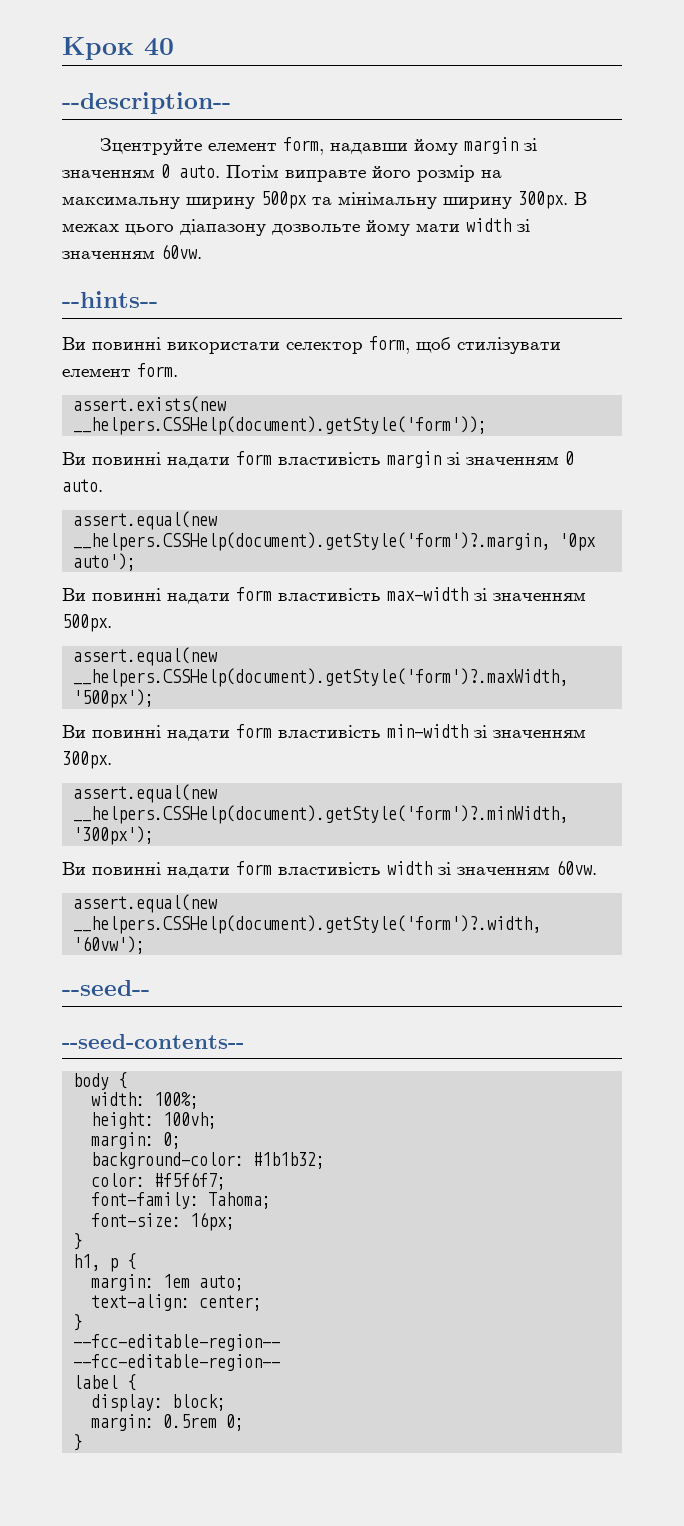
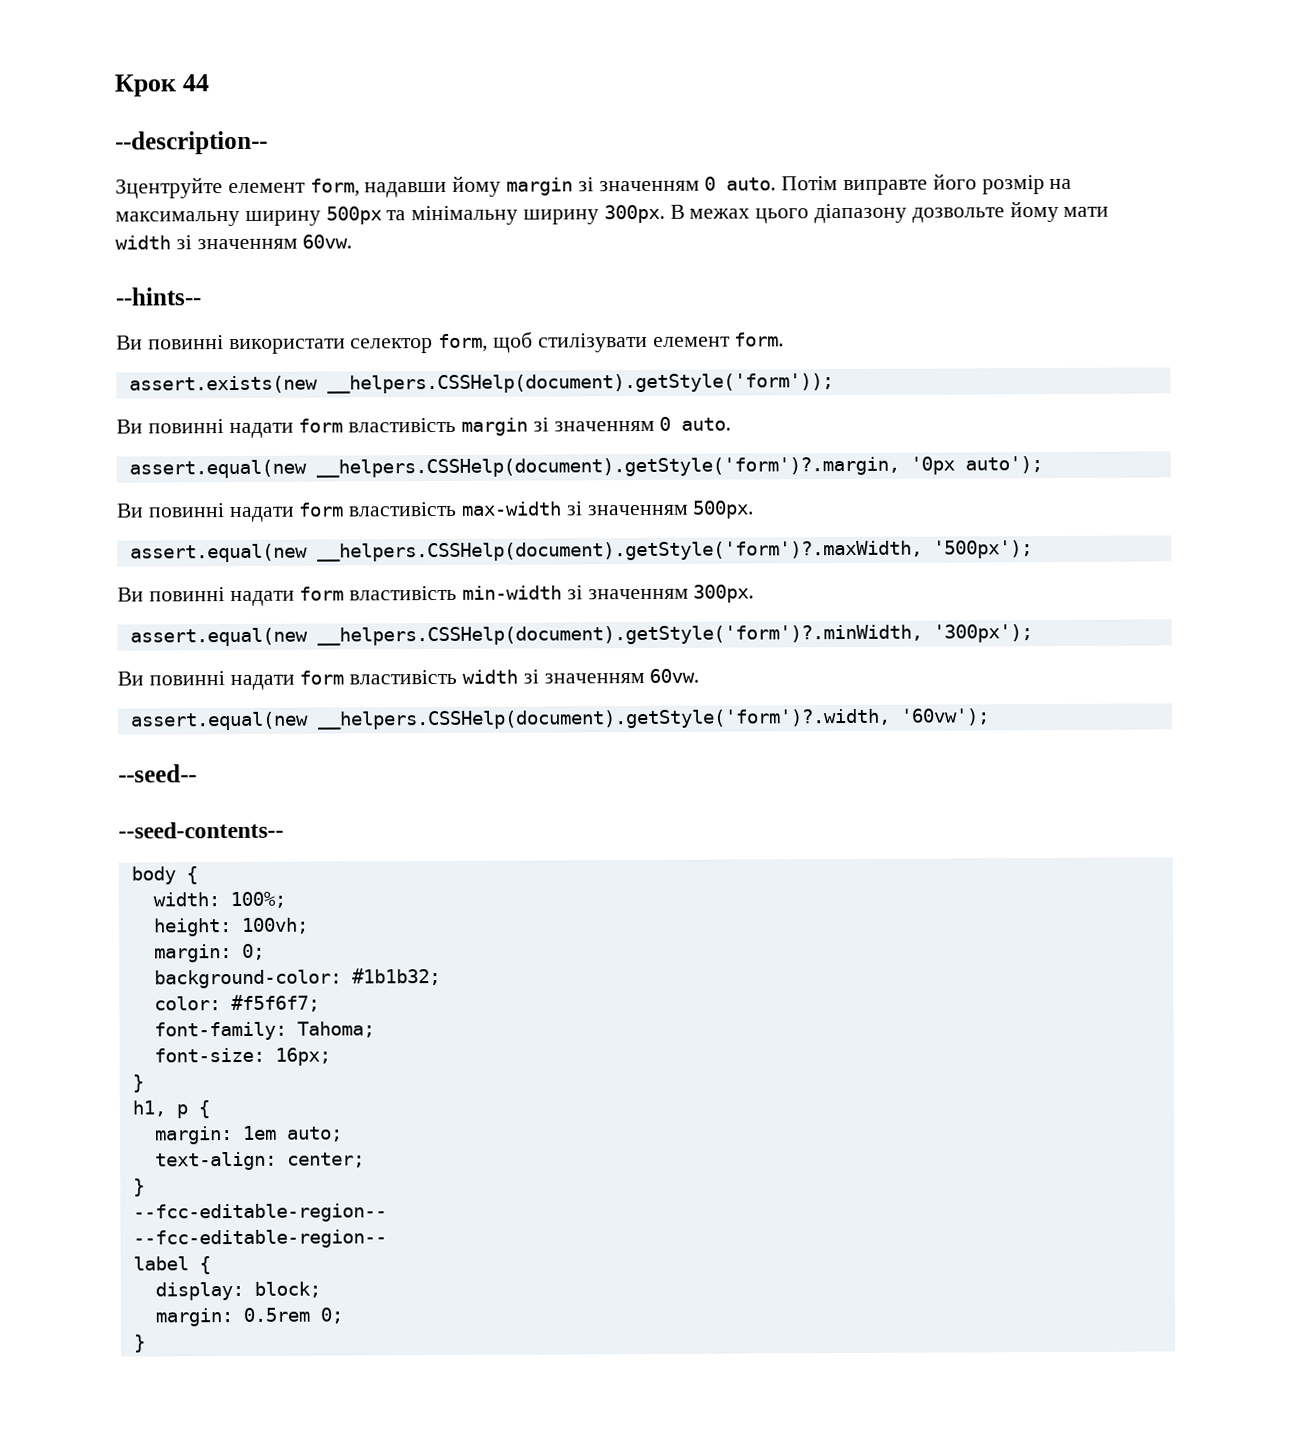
[144,38,174,56] 40 -> [182,74,210,92] 44

